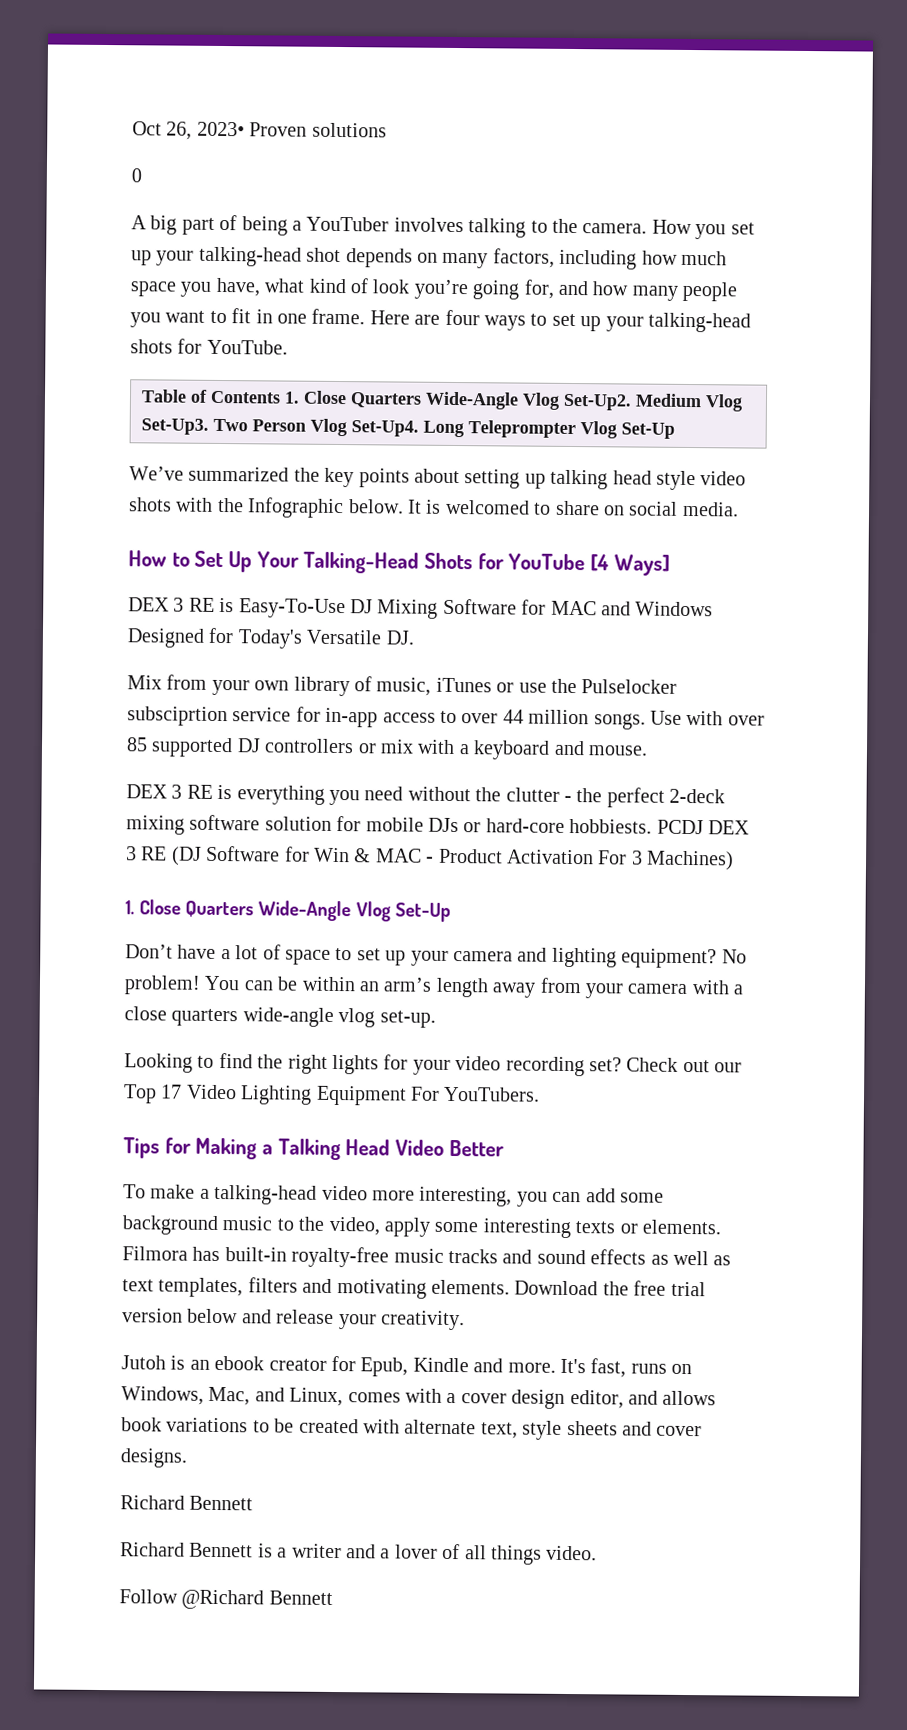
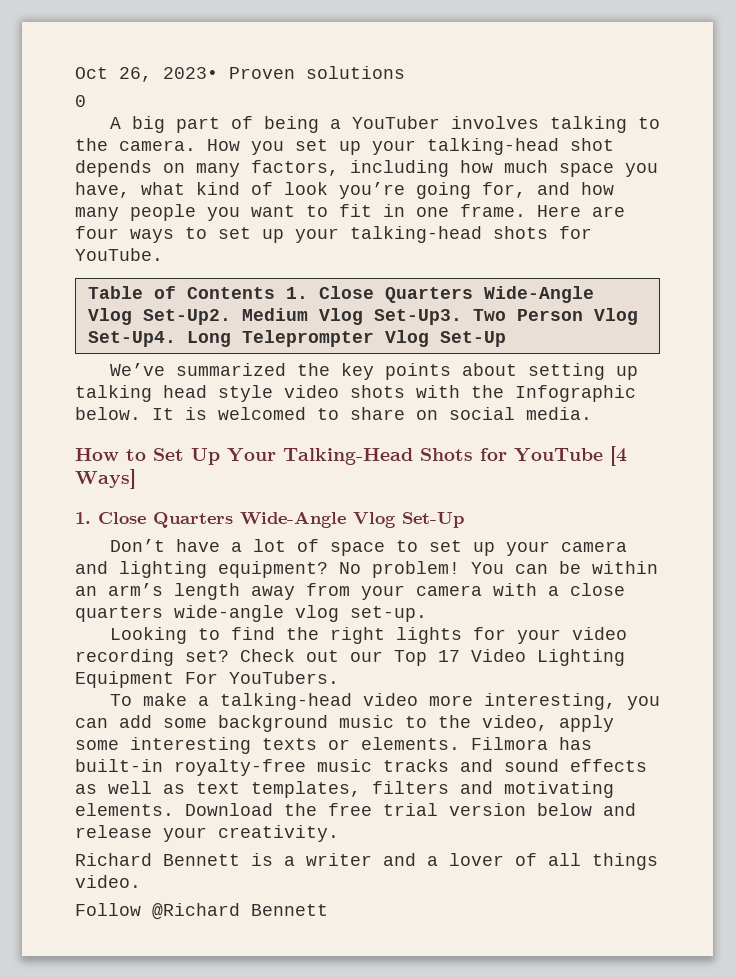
[128,597,714,619] [127,627,415,649] [127,674,678,697] [127,706,765,730] [126,737,648,760] [126,784,726,808] [126,814,750,835] [126,845,735,871] // DEX 3 RE is Easy-To-Use DJ Mixing Software for MAC and Windows Designed for Today's Versatile DJ. // Mix from your own library of music, iTunes or use the Pulselocker subsciprtion service for in-app access to over 44 million songs. Use with over 85 supported DJ controllers or mix with a keyboard and mouse. // DEX 3 RE is everything you need without the clutter - the perfect 2-deck mixing software solution for mobile DJs or hard-core hobbiests. PCDJ DEX 3 RE (DJ Software for Win & MAC - Product Activation For 3 Machines) -> (136, 479) none
[123,1137,504,1161] // Tips for Making a Talking Head Video Better -> (339, 677) none
[121,1355,693,1378] [121,1386,717,1409] [121,1417,703,1440] [120,1448,187,1468] [120,1495,254,1511] // Jutoh is an ebook creator for Epub, Kindle and more. It's fast, runs on Windows, Mac, and Linux, comes with a cover design editor, and allows book variations to be created with alternate text, style sheets and cover designs. // Richard Bennett -> (339, 833) none

